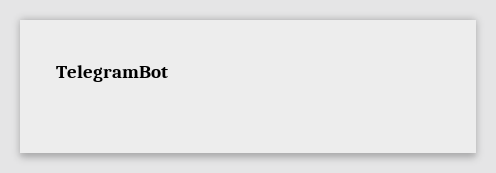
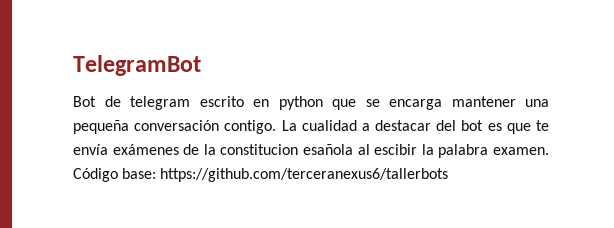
(168, 73) none -> [73,96,549,110] [73,120,549,134] [73,144,550,158] [73,168,449,182] // Bot de telegram escrito en python que se encarga mantener una pequeña conversación contigo. La cualidad a destacar del bot es que te envía exámenes de la constitucion esañola al escibir la palabra examen. Código base: https://github.com/terceranexus6/tallerbots

